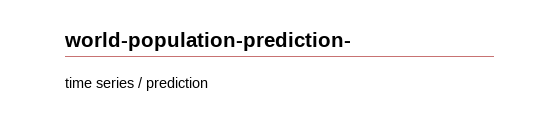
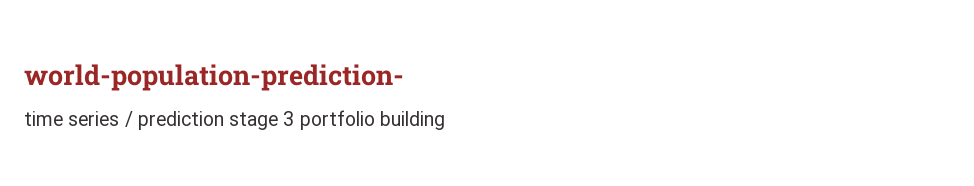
(208, 84) none -> [229,110,445,130] stage 3 portfolio building

